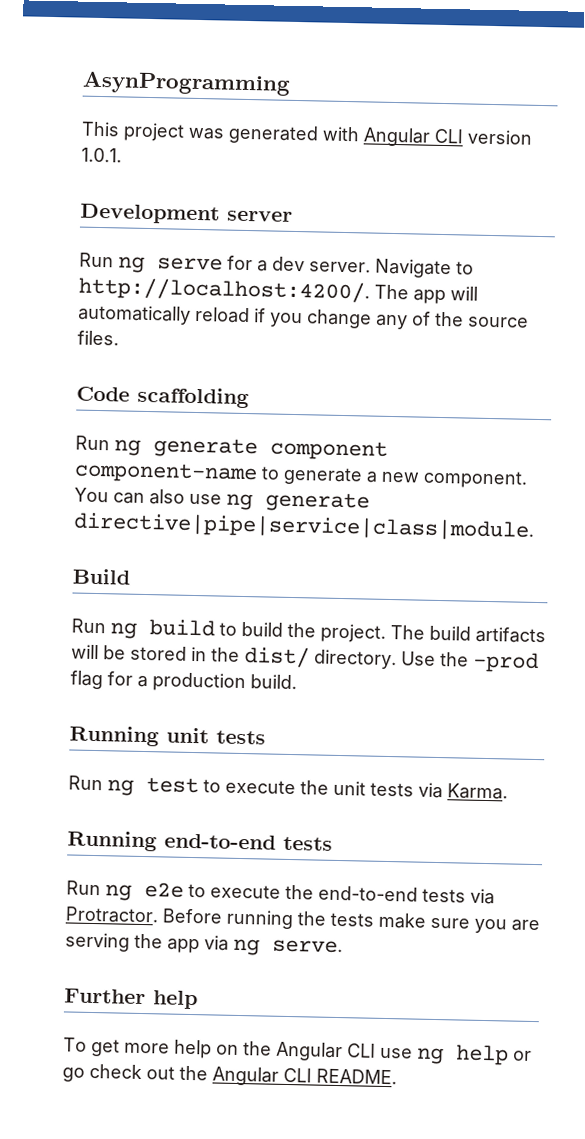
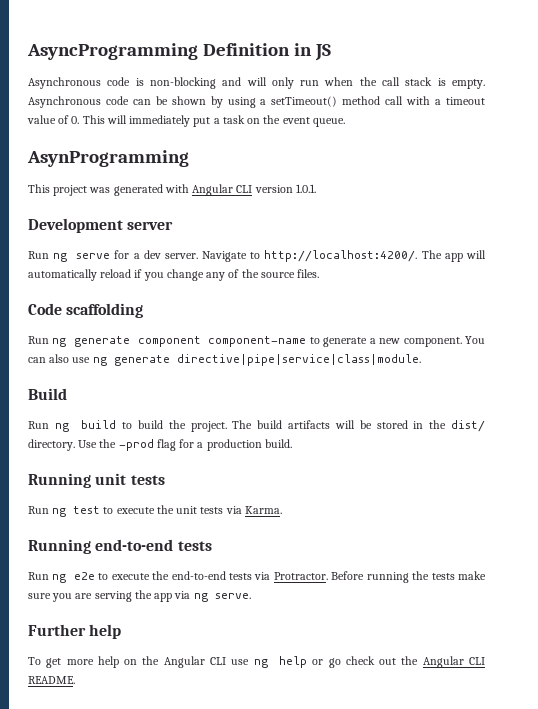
(82, 83) none -> [27,43,331,61] [28,77,486,89] [28,96,485,108] [27,115,345,127] AsyncProgramming Definition in JS // Asynchronous code is non-blocking and will only run when the call stack is empty. Asynchronous code can be shown by using a setTimeout() method call with a timeout value of 0. This will immediately put a task on the event queue. //

